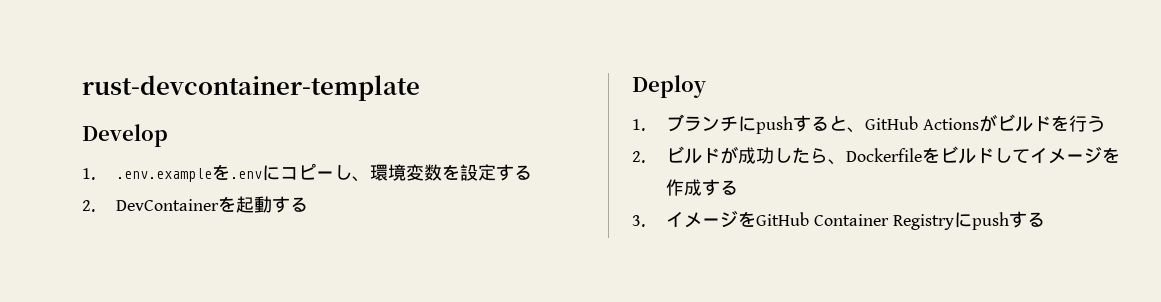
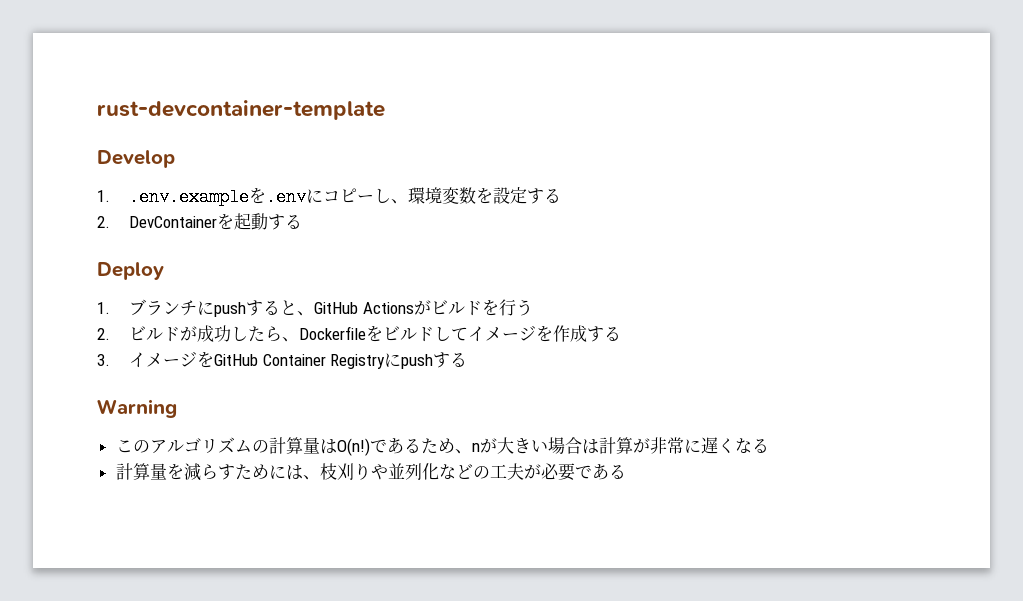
(1046, 219) none -> [97,399,177,418] [115,437,769,456] [115,463,626,481] // Warning // このアルゴリズムの計算量はO(n!)であるため、nが大きい場合は計算が非常に遅くなる // 計算量を減らすためには、枝刈りや並列化などの工夫が必要である

